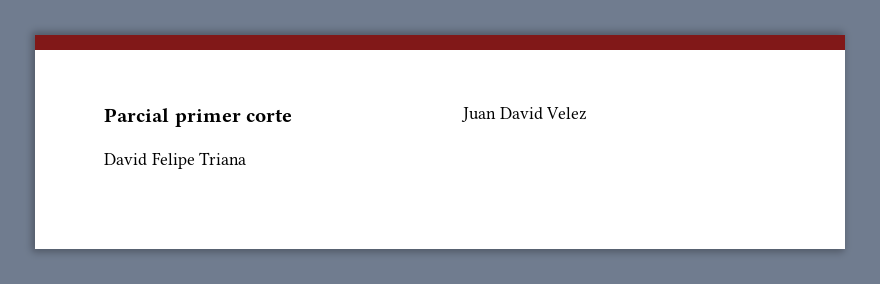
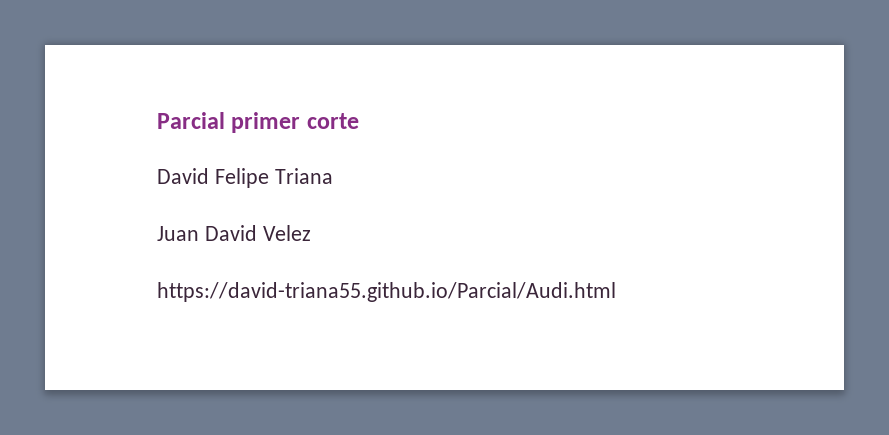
(588, 113) none -> [157,282,616,302] // https://david-triana55.github.io/Parcial/Audi.html

